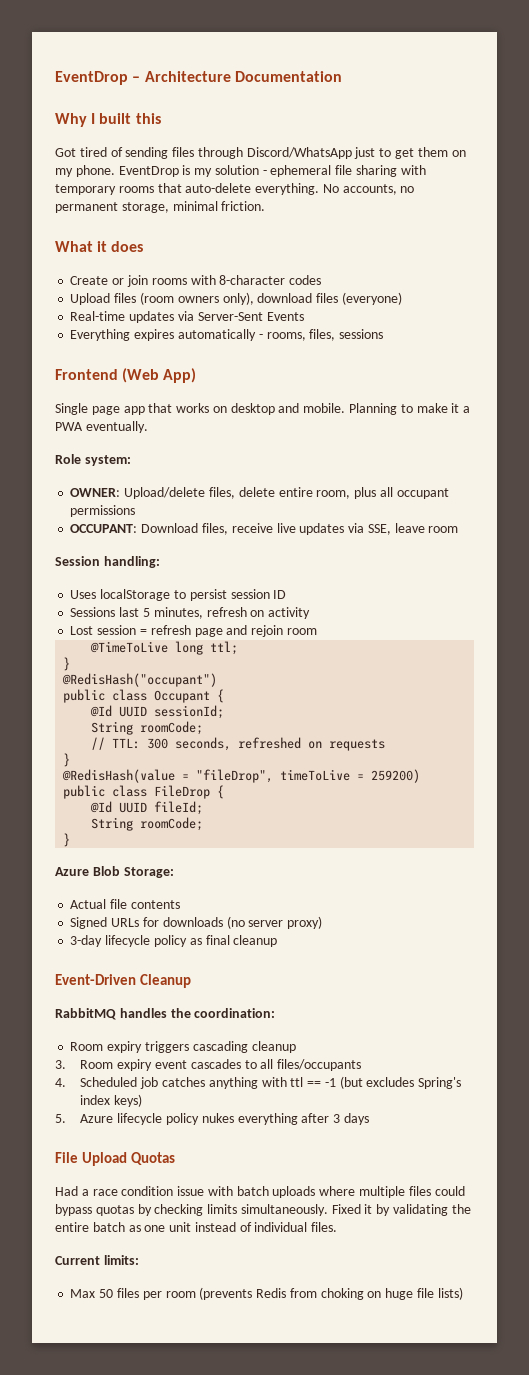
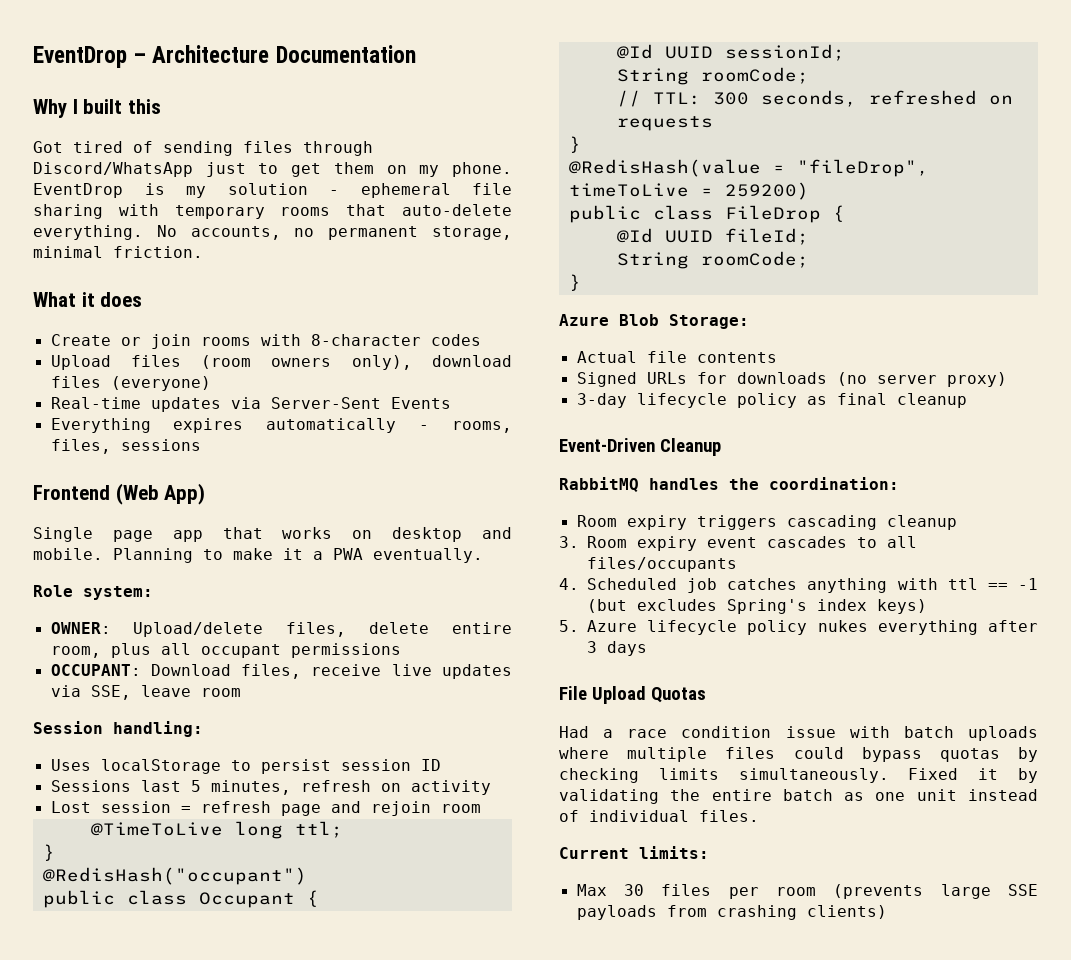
[99,1289,114,1298] 50 -> [623,884,644,896] 30
[256,1287,463,1300] Redis from choking on huge file lists) -> [940,884,1038,899] [576,905,887,920] large SSE payloads from crashing clients)

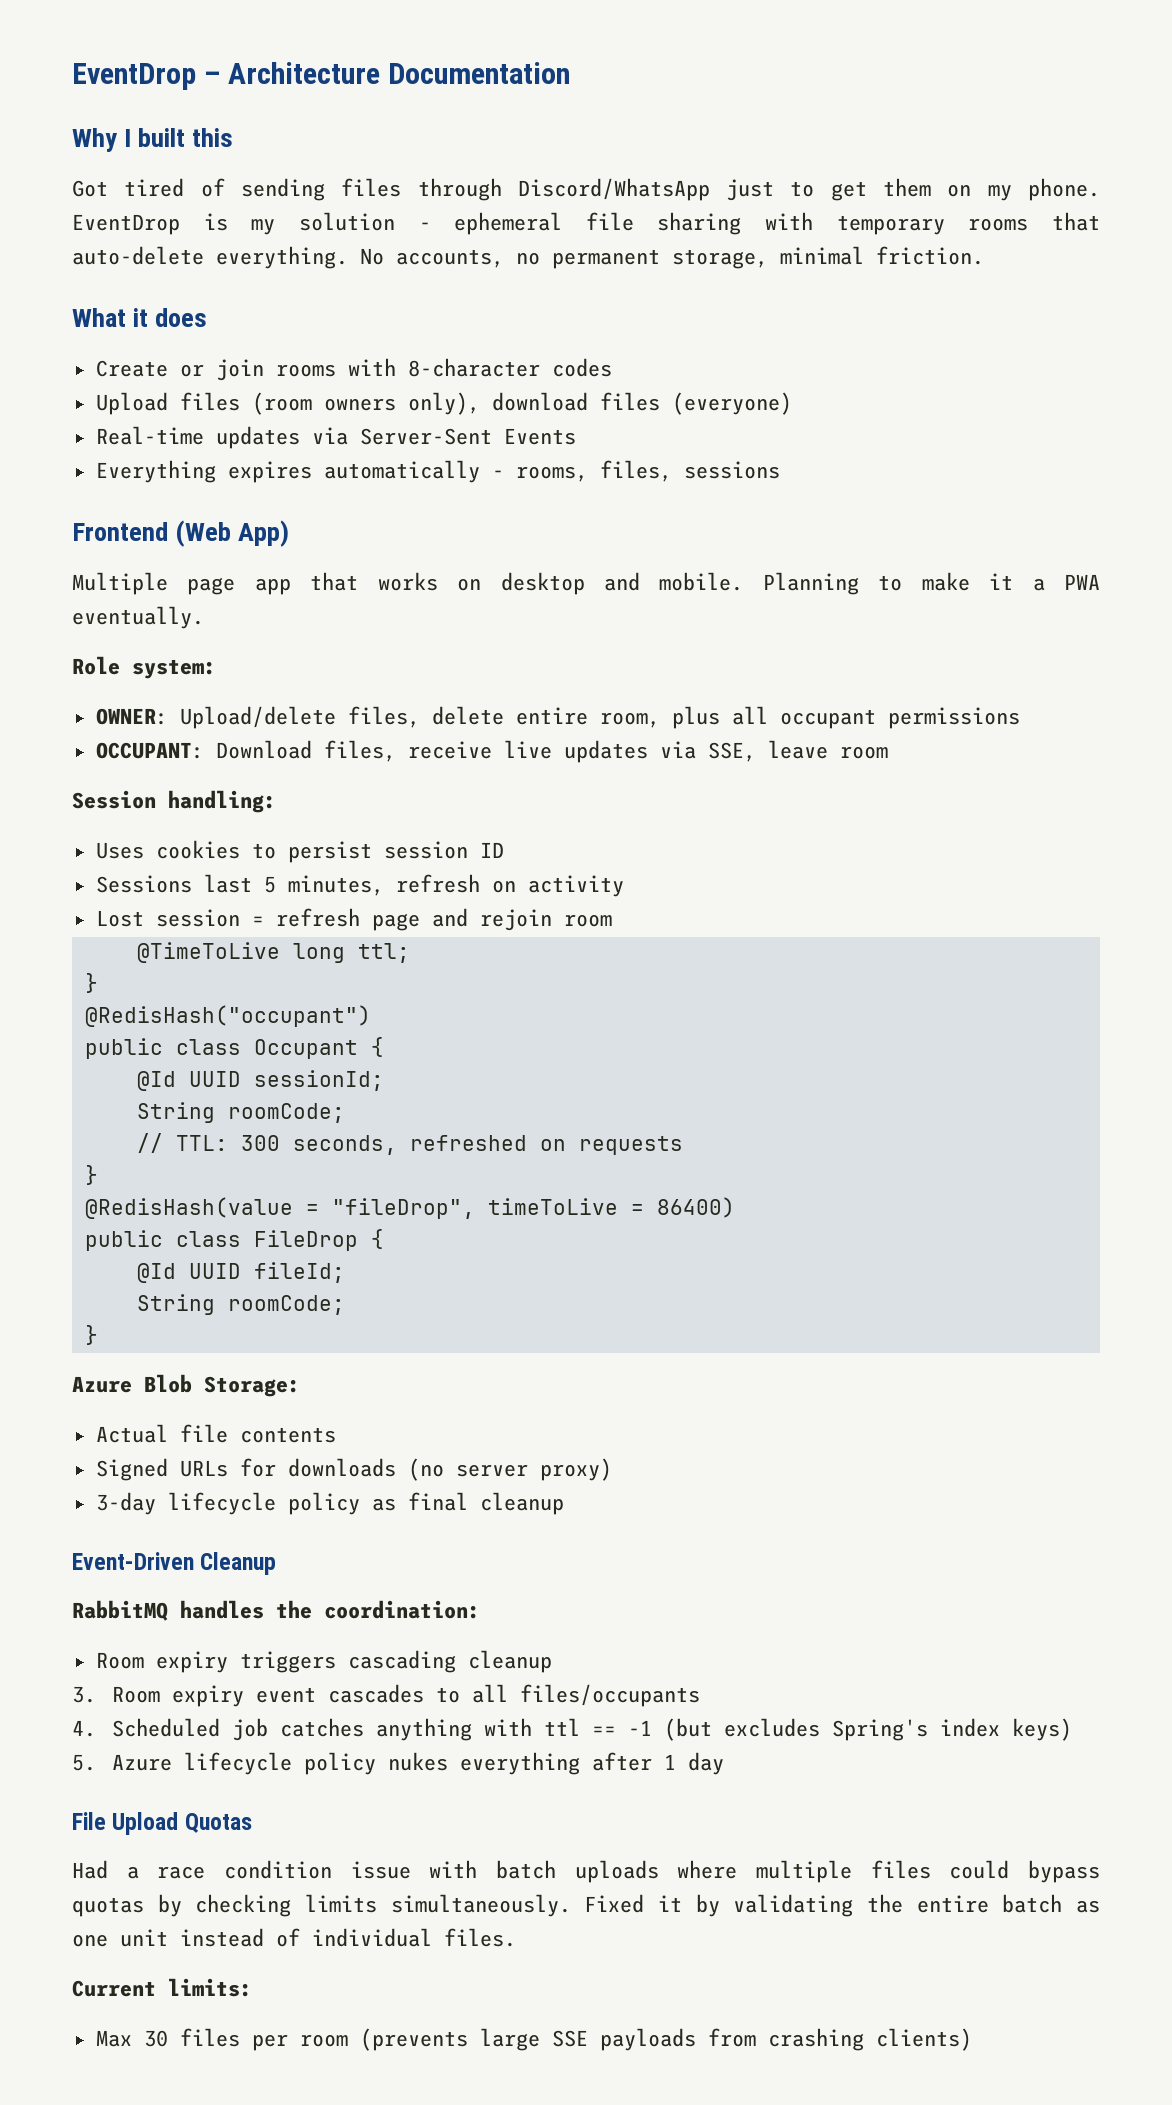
[33,527,93,542] Single -> [72,572,168,595] Multiple
[100,759,221,774] localStorage -> [155,840,240,859] cookies
[724,182,809,200] 259200) -> [656,1197,735,1218] 86400)
[587,641,647,656] 3 days -> [664,1752,725,1775] 1 day

